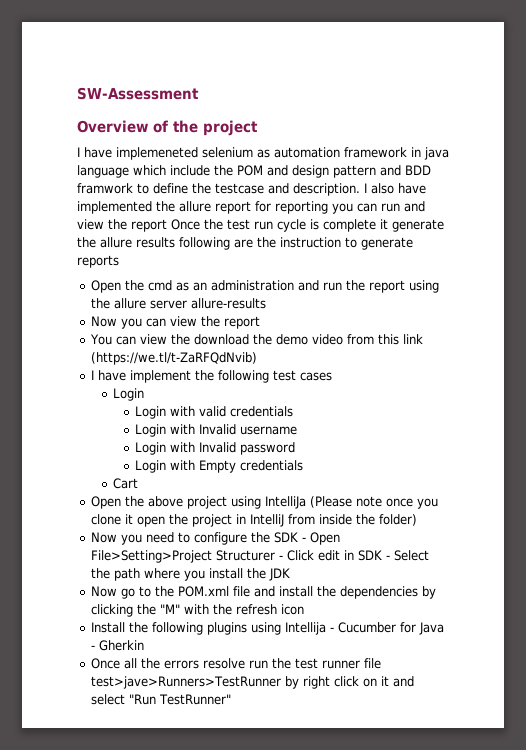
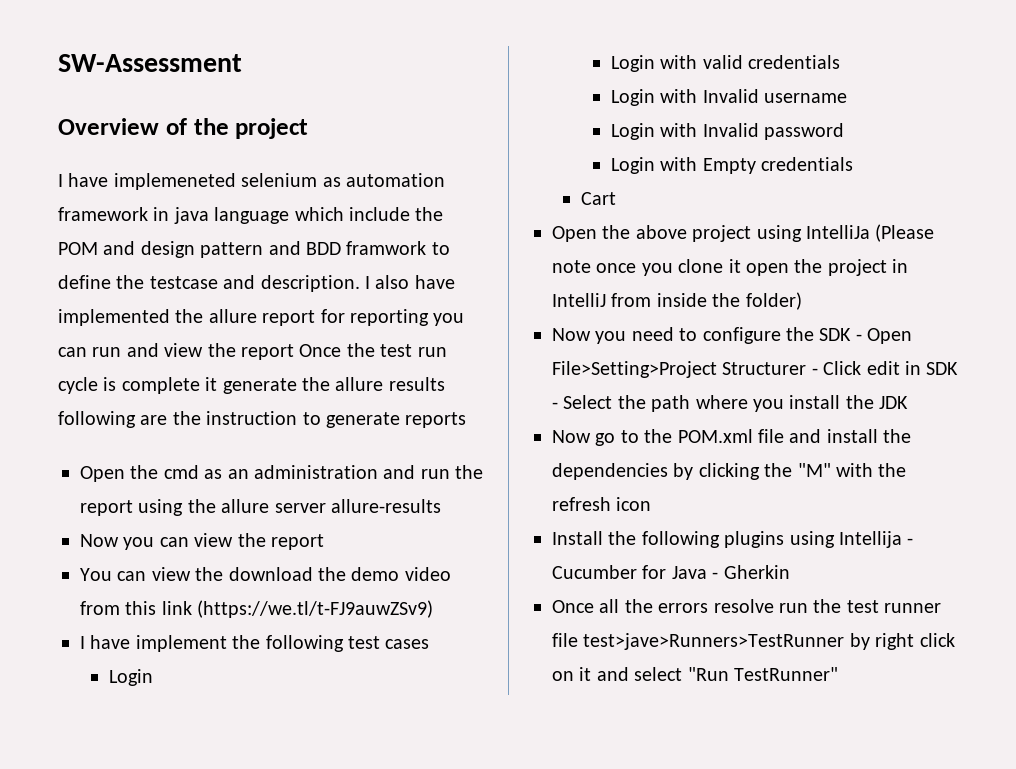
[91,352,258,365] (https://we.tl/t-ZaRFQdNvib) -> [197,600,434,618] (https://we.tl/t-FJ9auwZSv9)

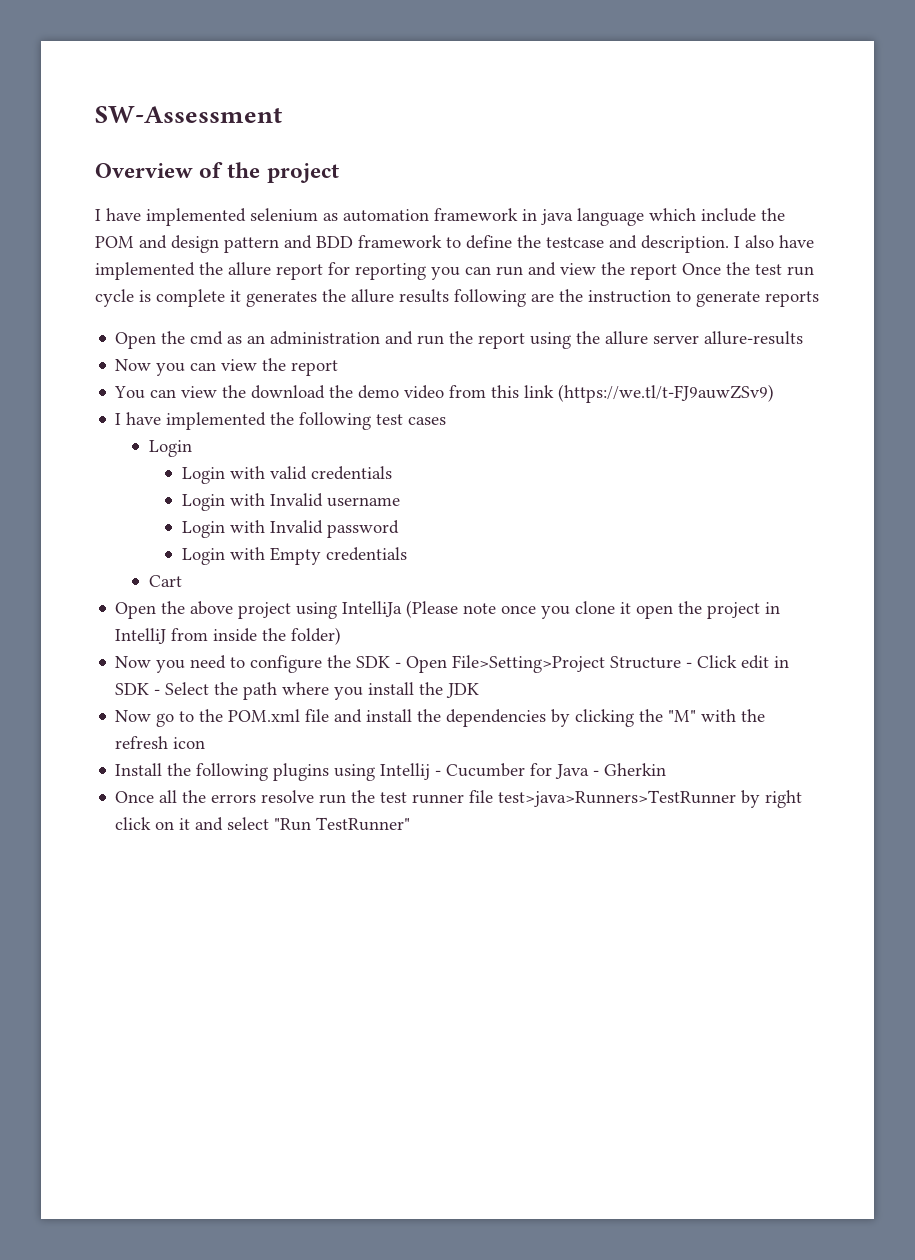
[113,173,236,190] implemeneted -> [146,208,246,226] implemented
[346,241,427,255] framwork -> [358,235,442,248] framework
[222,378,297,394] generate -> [246,291,317,307] generates
[135,635,227,652] implement -> [166,412,267,430] implemented
[722,362,807,375] Structurer -> [610,656,682,669] Structure
[839,531,902,548] Intellija -> [380,763,431,780] Intellij
[583,633,845,650] test>jave>Runners>TestRunner -> [498,790,737,807] test>java>Runners>TestRunner

